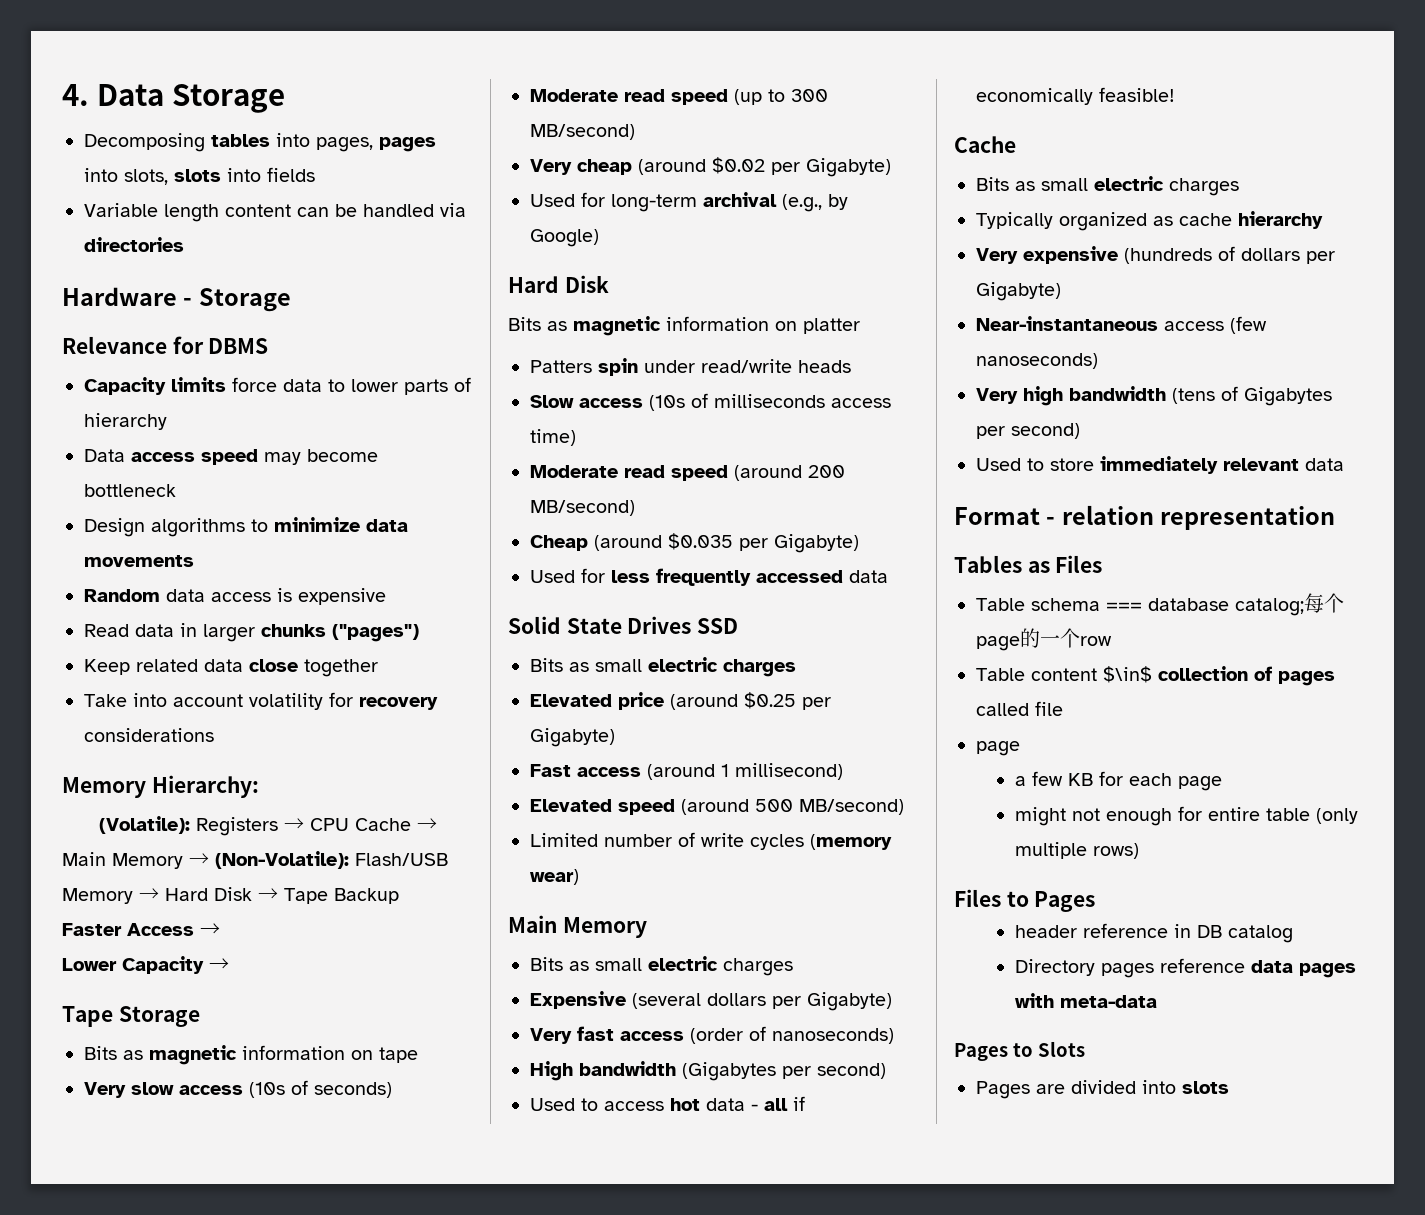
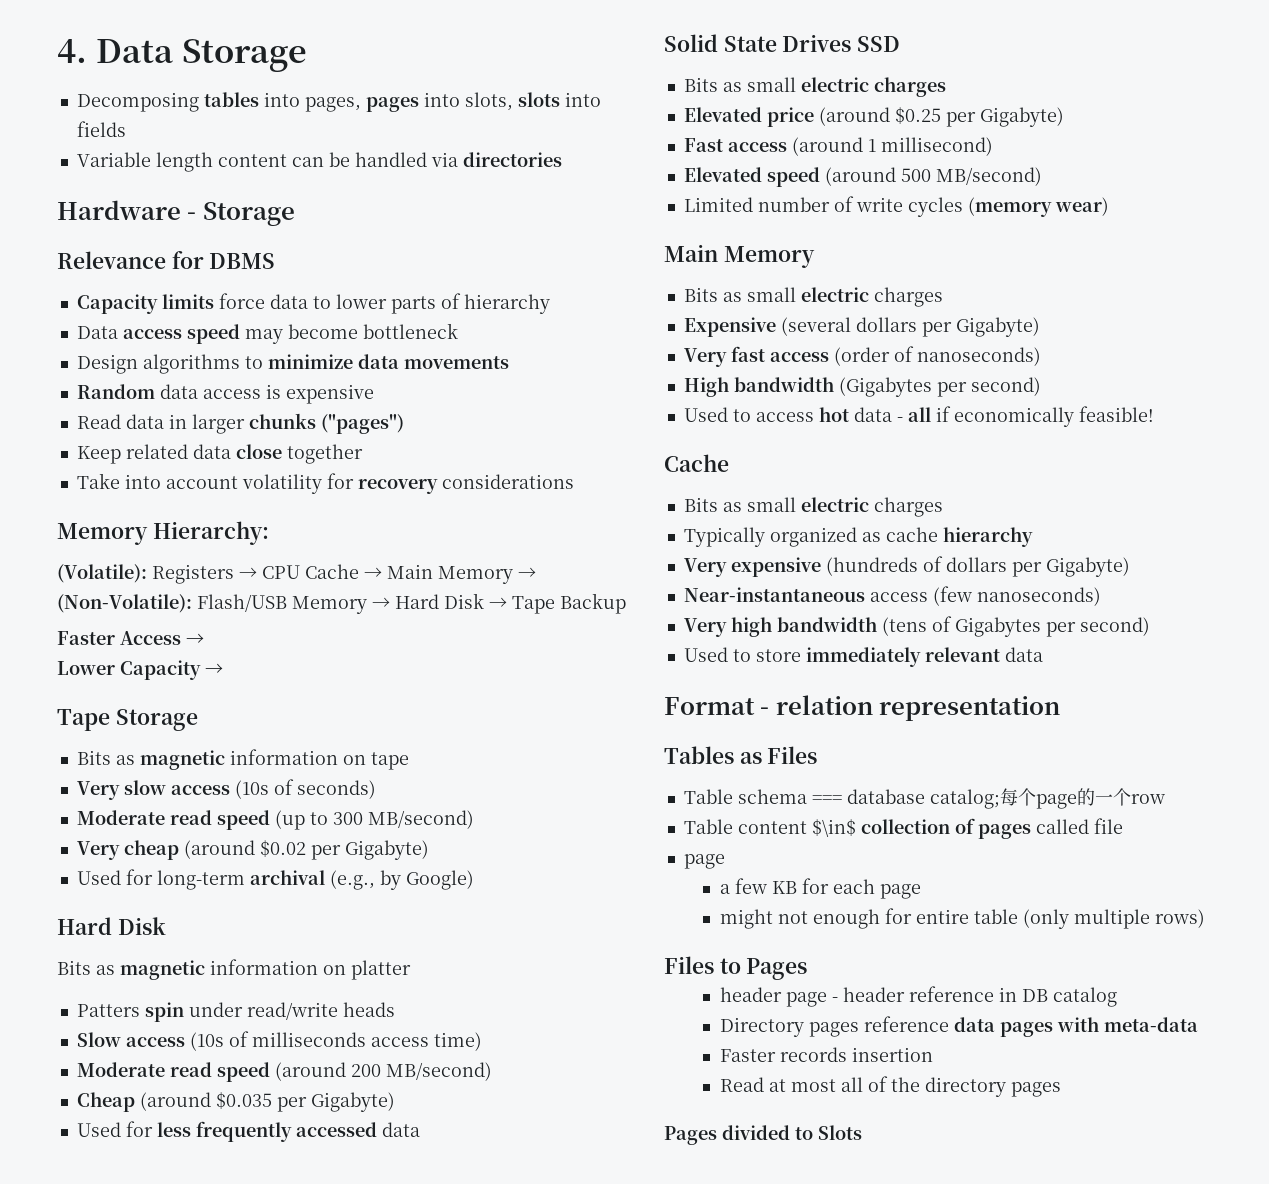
(1078, 931) none -> [785,987,905,1007] page - header
[954,1043,1008,1061] // Pages -> [719,1047,933,1062] [719,1076,1061,1097] [664,1125,790,1145] // Faster records insertion // Read at most all of the directory pages // Pages divided
[976,1080,1229,1099] // Pages are divided into slots -> (862, 1132) none

